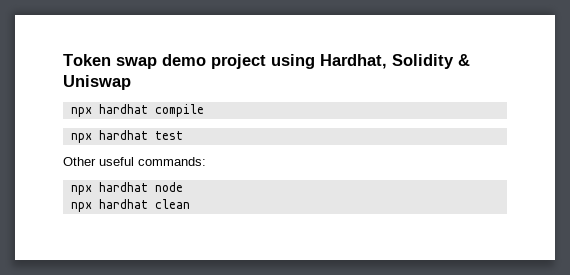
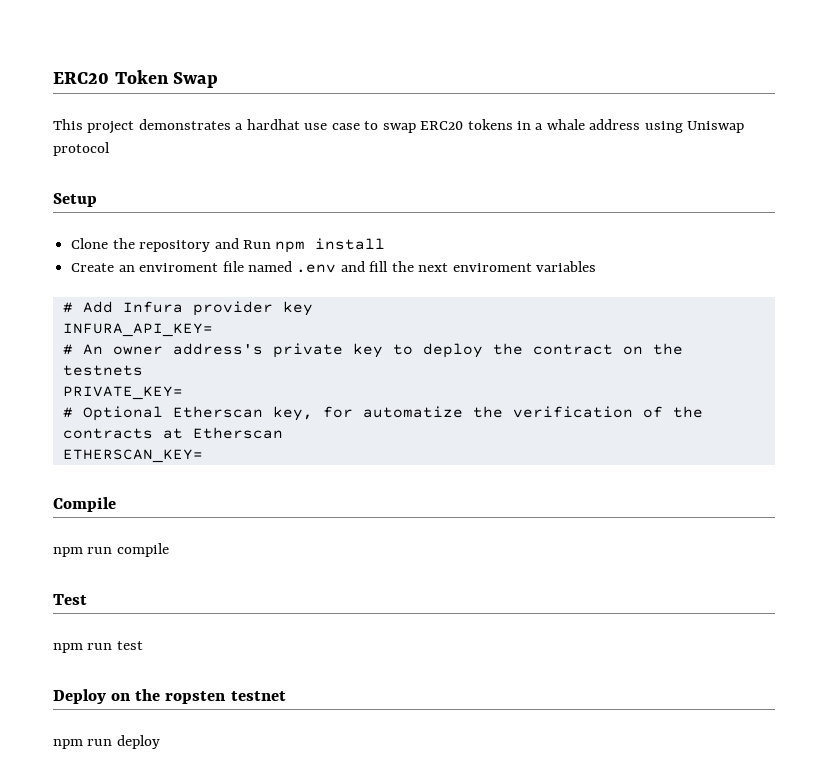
[63,54,470,69] [63,75,131,90] [70,104,204,117] [70,130,183,143] [63,157,206,166] [70,182,183,195] [70,199,190,212] Token swap demo project using Hardhat, Solidity & Uniswap // npx hardhat compile // npx hardhat test // Other useful commands: // npx hardhat node // npx hardhat clean -> [53,70,219,88] [53,119,745,134] [53,142,110,156] [53,193,97,207] [71,238,386,253] [71,261,597,273] [62,301,313,316] [62,323,213,337] [62,343,683,358] [62,365,143,376] [62,386,183,400] [62,406,703,421] [62,427,283,439] [62,449,203,463] [53,497,116,512] [53,543,169,557] [53,594,87,605] [53,641,143,653] [53,689,286,704] [53,735,160,749] ERC20 Token Swap // This project demonstrates a hardhat use case to swap ERC20 tokens in a whale address using Uniswap protocol // Setup // Clone the repository and Run npm install // Create an enviroment file named .env and fill the next enviroment variables // # Add Infura provider key // INFURA_API_KEY= // # An owner address's private key to deploy the contract on the testnets // PRIVATE_KEY= // # Optional Etherscan key, for automatize the verification of the contracts at Etherscan // ETHERSCAN_KEY= // Compile // npm run compile // Test // npm run test // Deploy on the ropsten testnet // npm run deploy

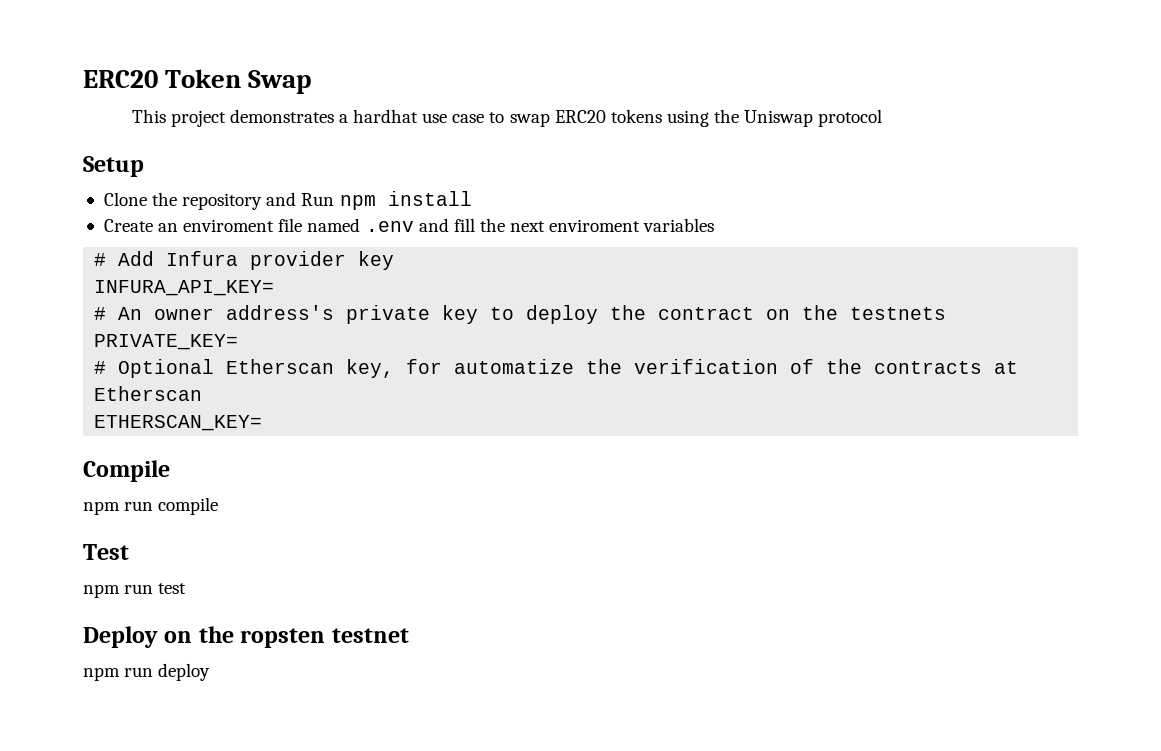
[517,119,683,133] in a whale address using -> [666,109,740,127] using the

